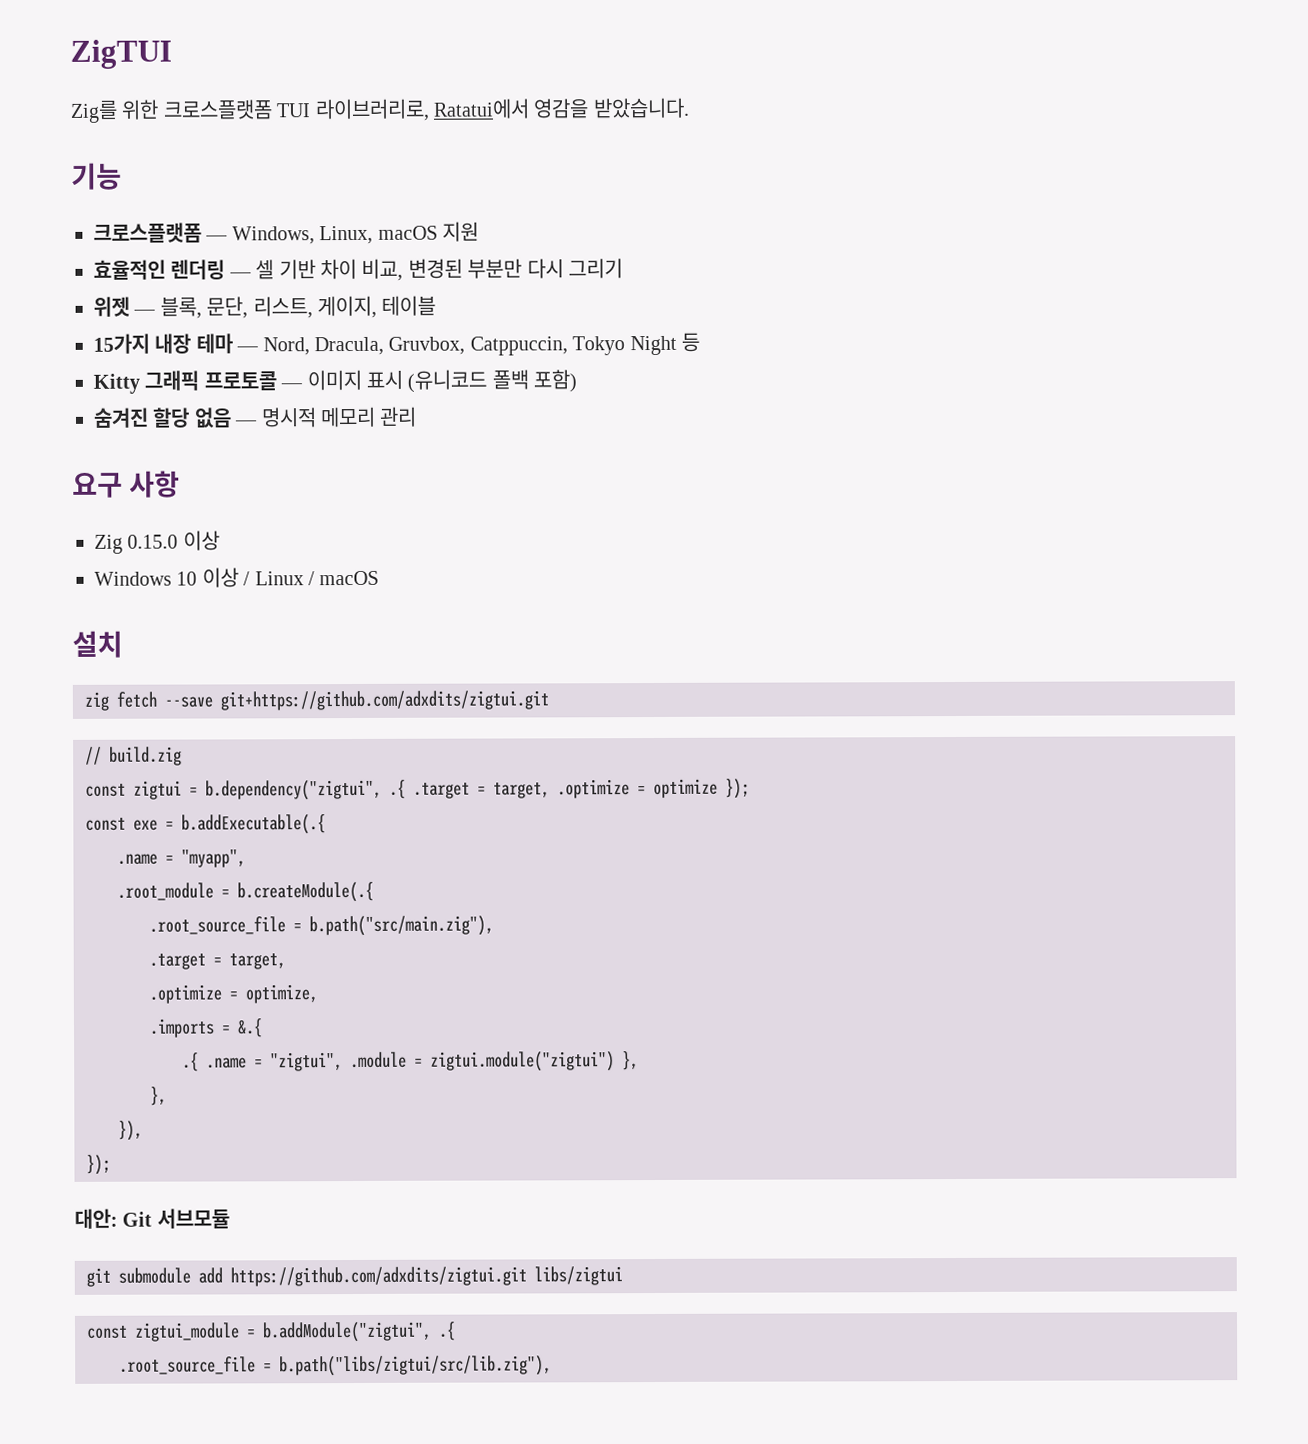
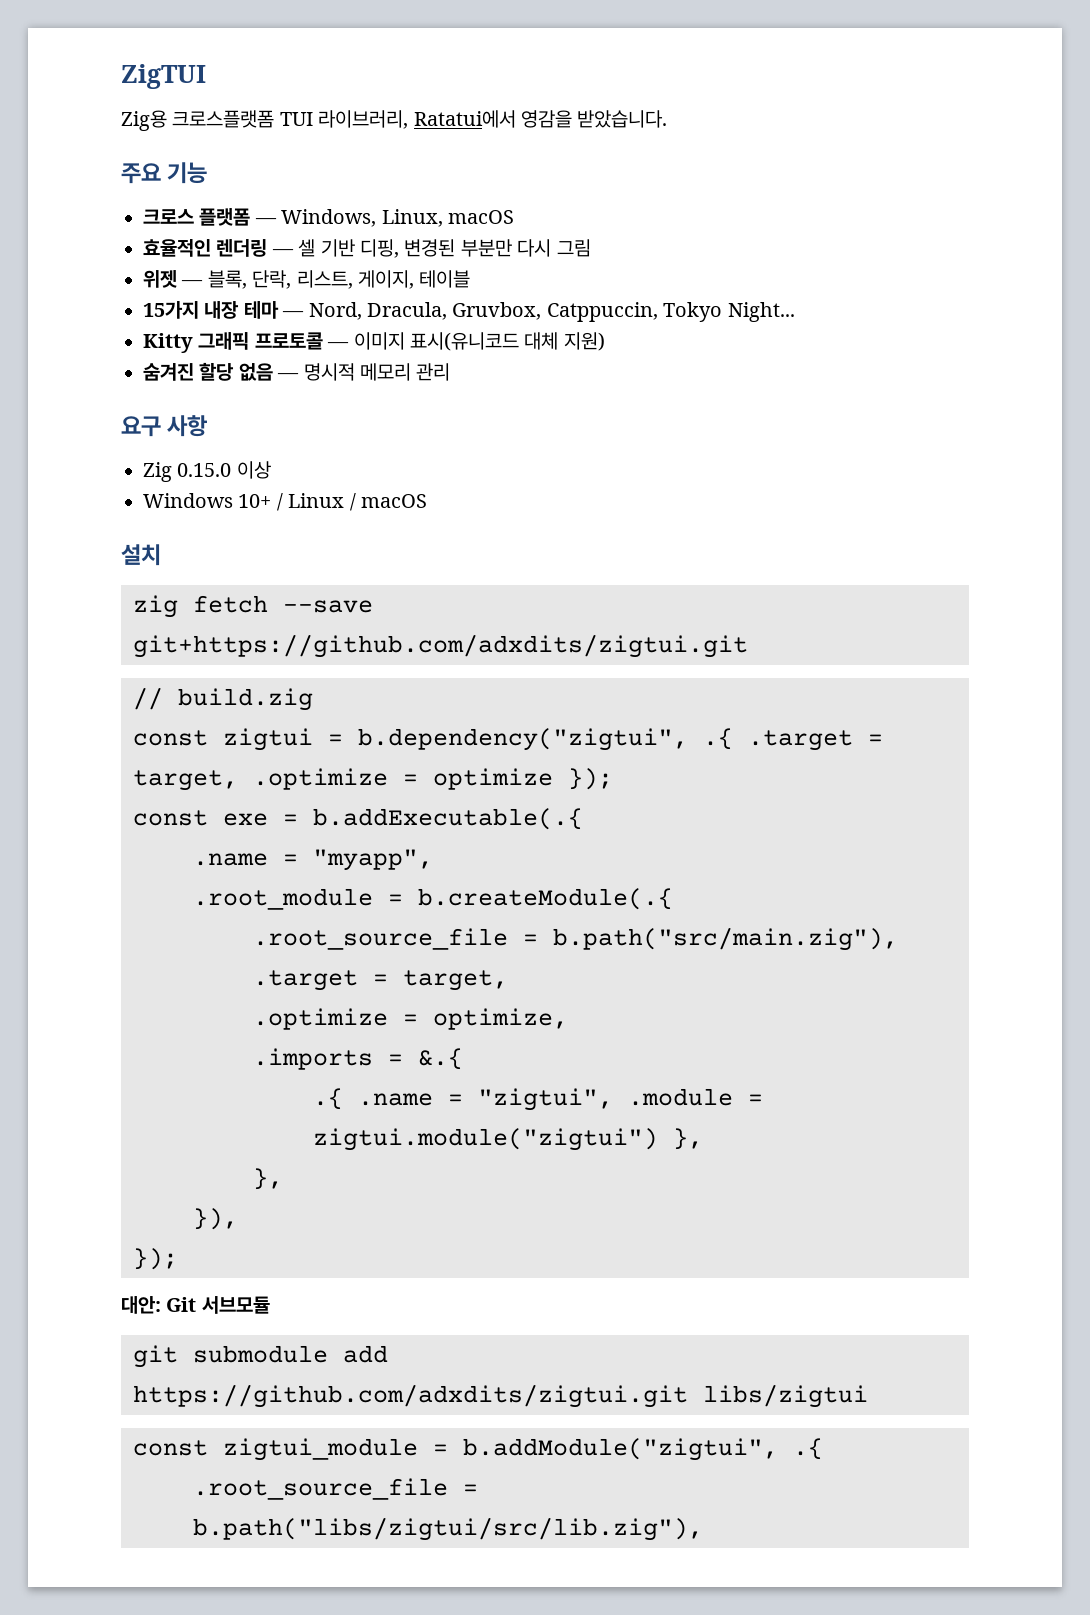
[70,99,159,123] Zig를 위한 -> [121,110,167,131] Zig용
[314,98,430,122] 라이브러리로, -> [318,110,409,129] 라이브러리,
(689, 108) none -> [121,163,161,184] 주요
[93,222,202,243] 크로스플랫폼 -> [143,208,251,226] 크로스 플랫폼
[442,221,479,242] 지원 -> (514, 217) none
[320,258,404,281] 차이 비교, -> [360,239,399,258] 디핑,
[567,258,623,279] 그리기 -> [556,239,591,257] 그림
[206,296,249,319] 문단, -> [252,270,292,289] 단락,
[629,332,700,356] Night 등 -> [727,302,795,322] Night...
[366,369,578,393] 표시 (유니코드 폴백 포함) -> [410,332,605,351] 표시(유니코드 대체 지원)
[176,567,239,588] 10 이상 -> [238,494,272,508] 10+

